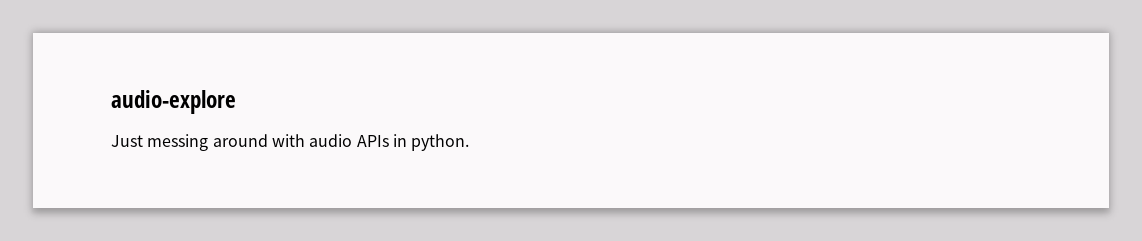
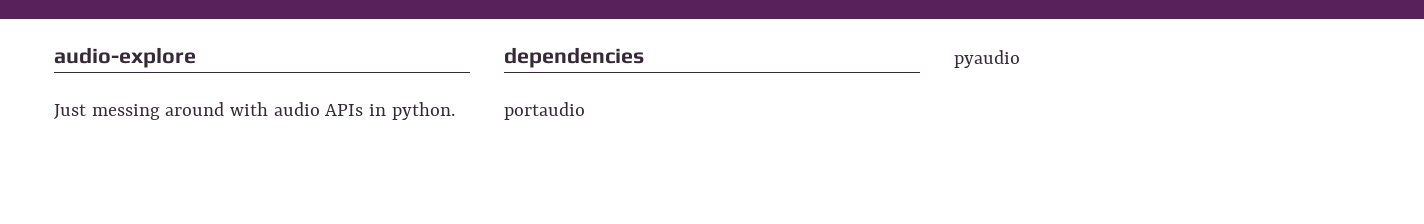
(470, 142) none -> [504,47,644,68] [504,102,585,120] [954,50,1020,68] // dependencies // portaudio // pyaudio

